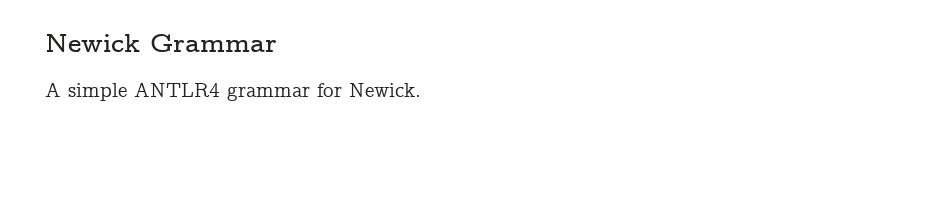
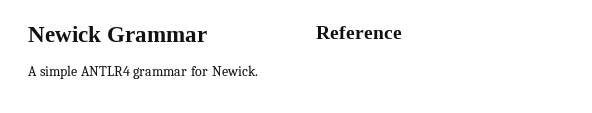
(421, 90) none -> [316,26,402,39] // Reference

